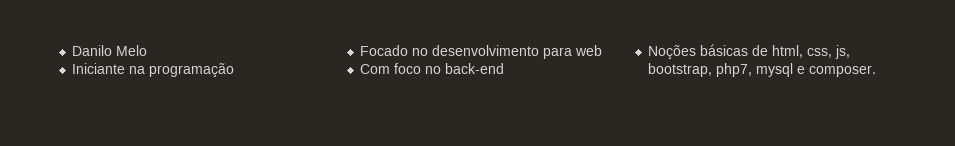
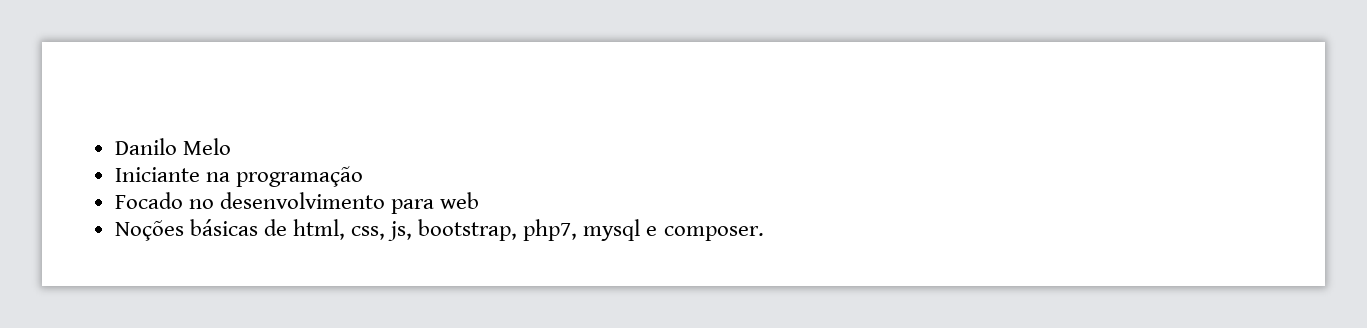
[360,63,505,74] // Com foco no back-end -> (480, 200) none

